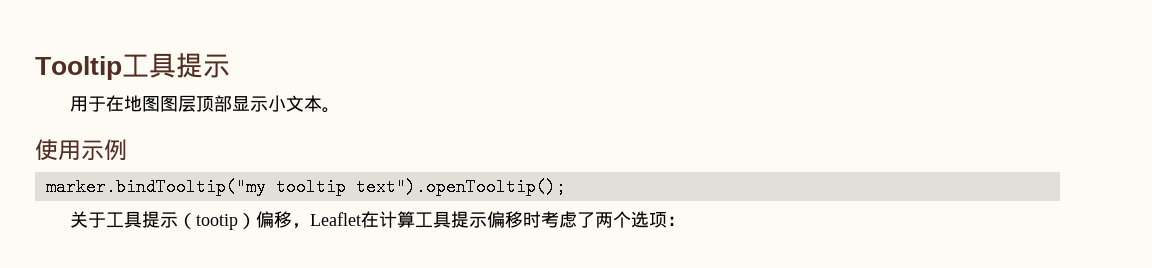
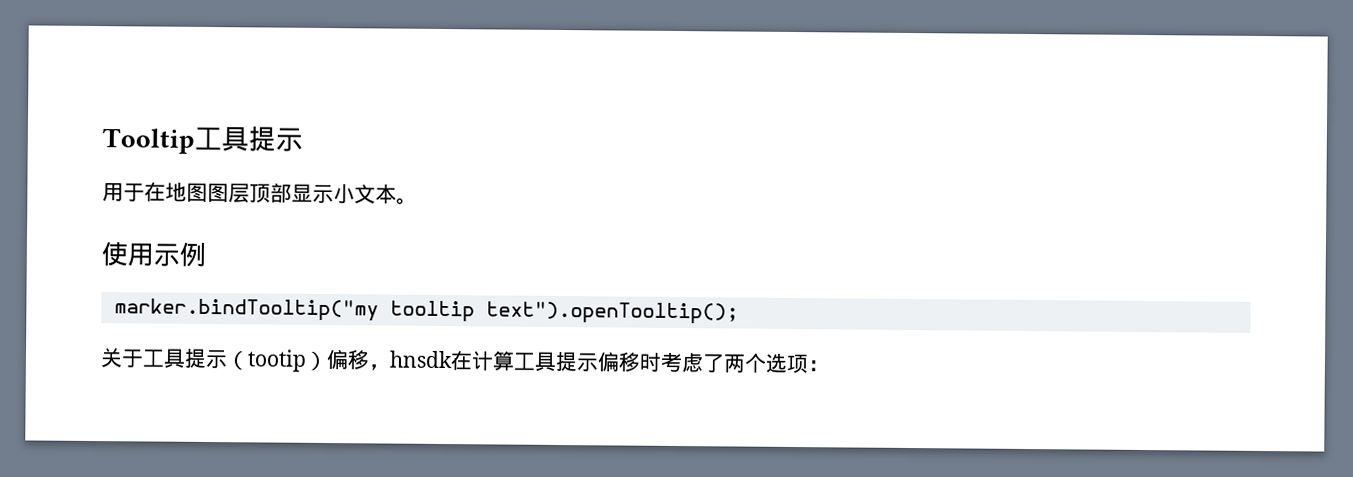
[310,212,362,226] Leaflet -> [389,350,453,369] hnsdk

